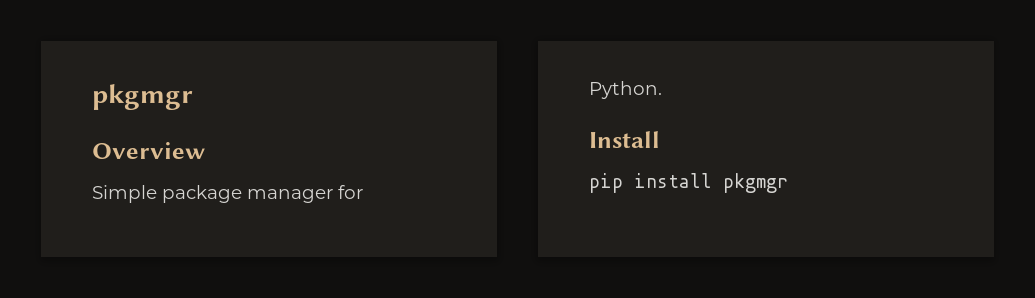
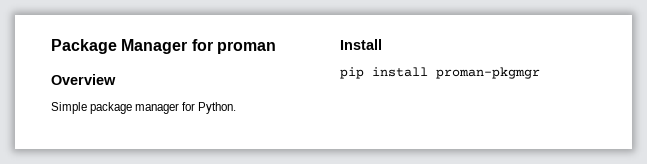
[92,84,193,110] pkgmgr -> [51,39,276,54] Package Manager for proman
[723,173,788,193] pkgmgr -> [436,67,540,79] proman-pkgmgr

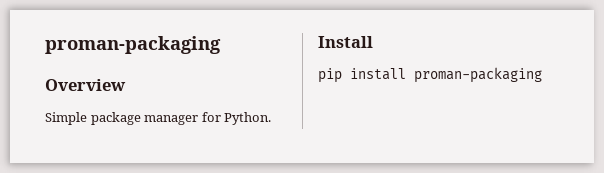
[51,39,276,54] Package Manager for proman -> [45,36,221,54] proman-packaging
[436,67,540,79] proman-pkgmgr -> [414,67,542,83] proman-packaging

